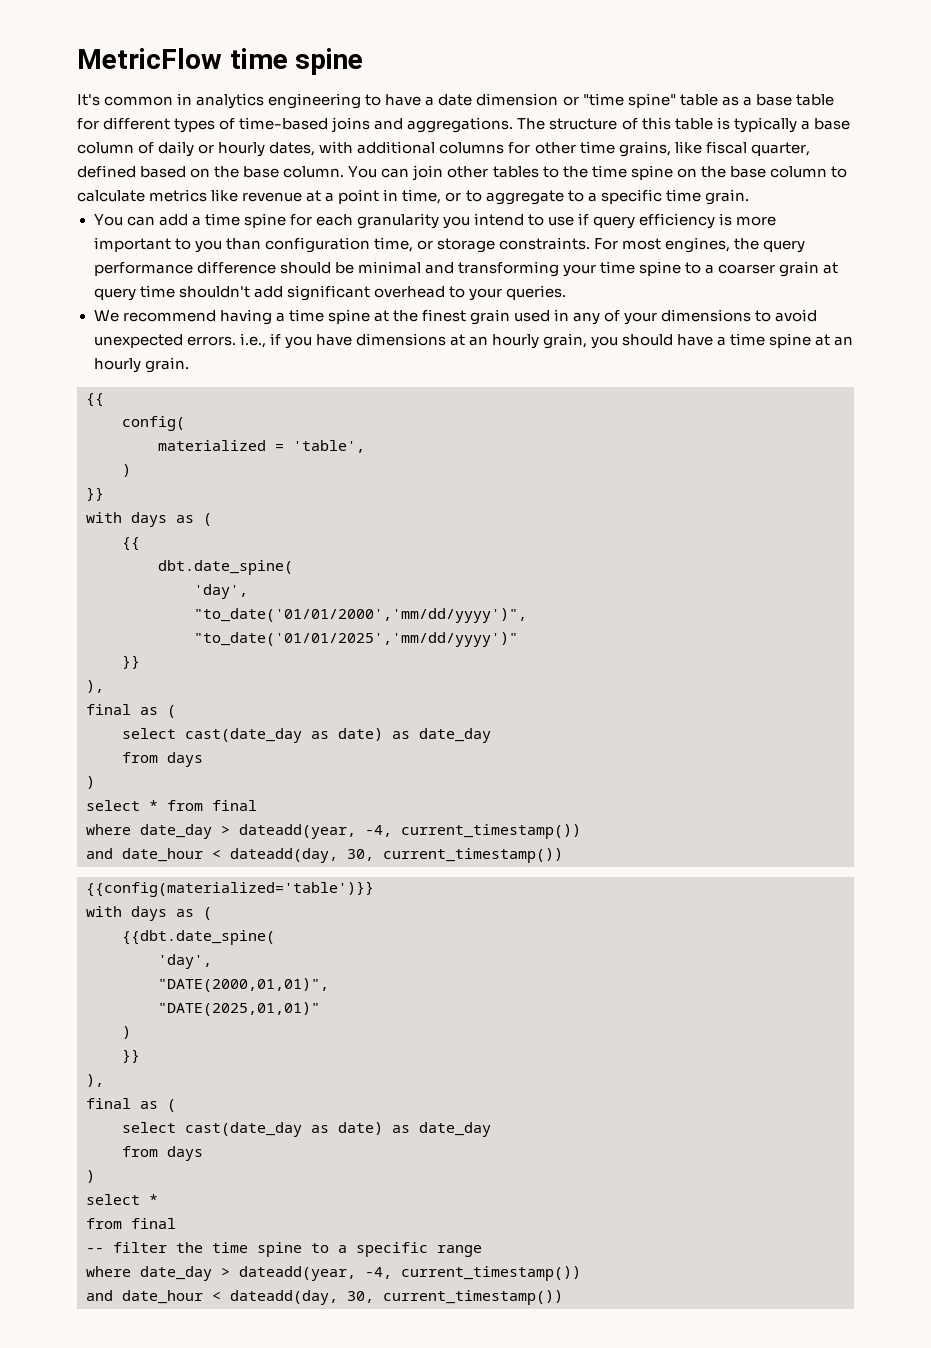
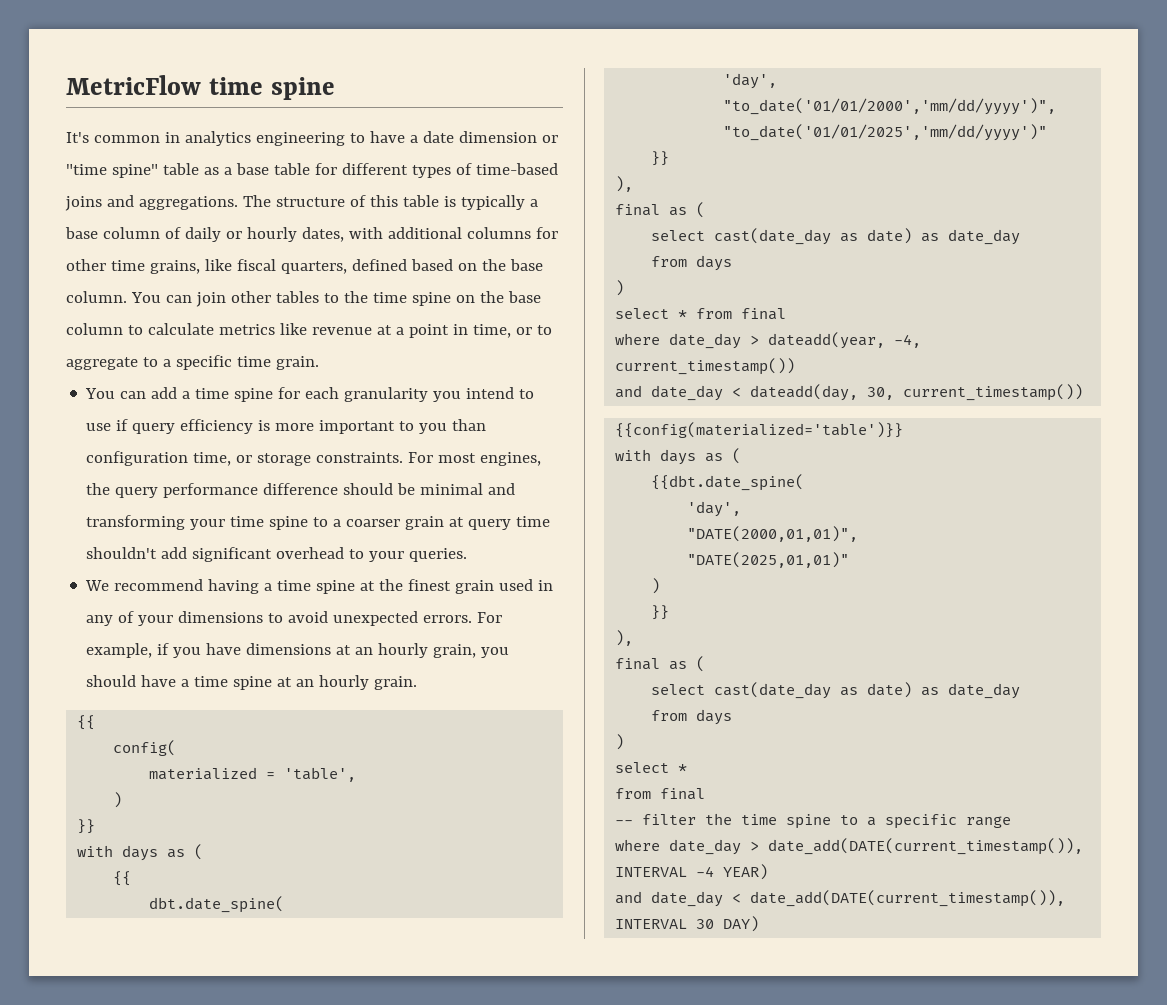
[750,142,810,156] quarter, -> [280,261,347,274] quarters,
[239,333,266,348] i.e., -> [477,612,503,623] [86,643,153,658] For example,
[122,848,203,862] date_hour -> [651,385,724,401] date_day
[239,1266,581,1281] [86,1290,563,1305] dateadd(year, -4, current_timestamp()) // and date_hour < dateadd(day, 30, current_timestamp()) -> [768,838,1084,855] [615,864,769,880] [615,890,1066,907] [615,916,760,932] date_add(DATE(current_timestamp()), INTERVAL -4 YEAR) // and date_day < date_add(DATE(current_timestamp()), INTERVAL 30 DAY)

